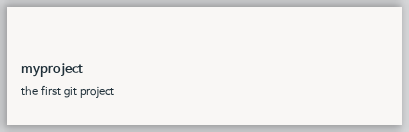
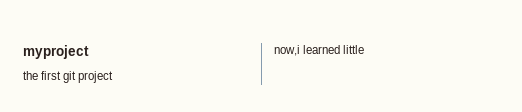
(114, 92) none -> [274,45,365,56] // now,i learned little

